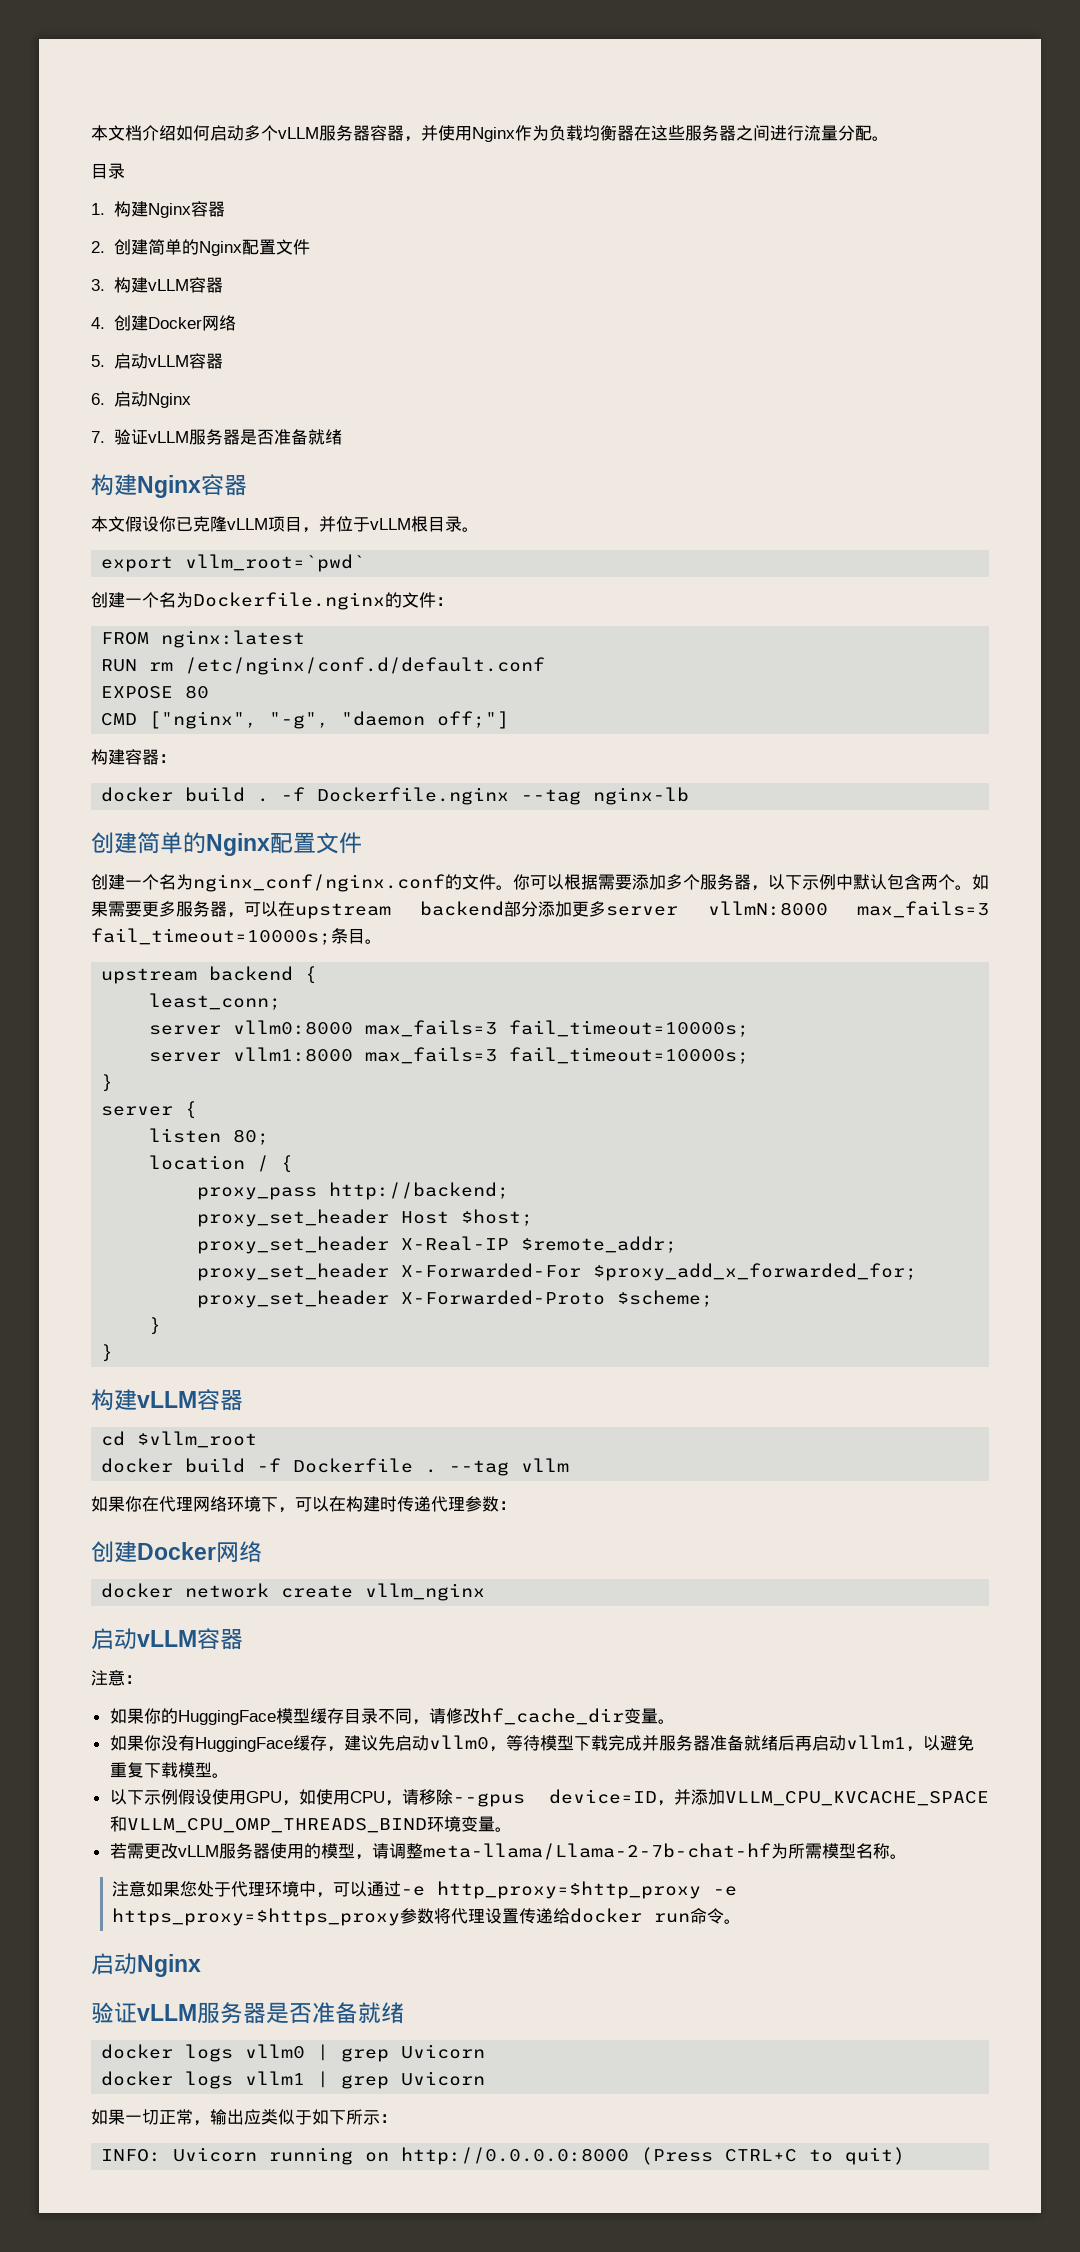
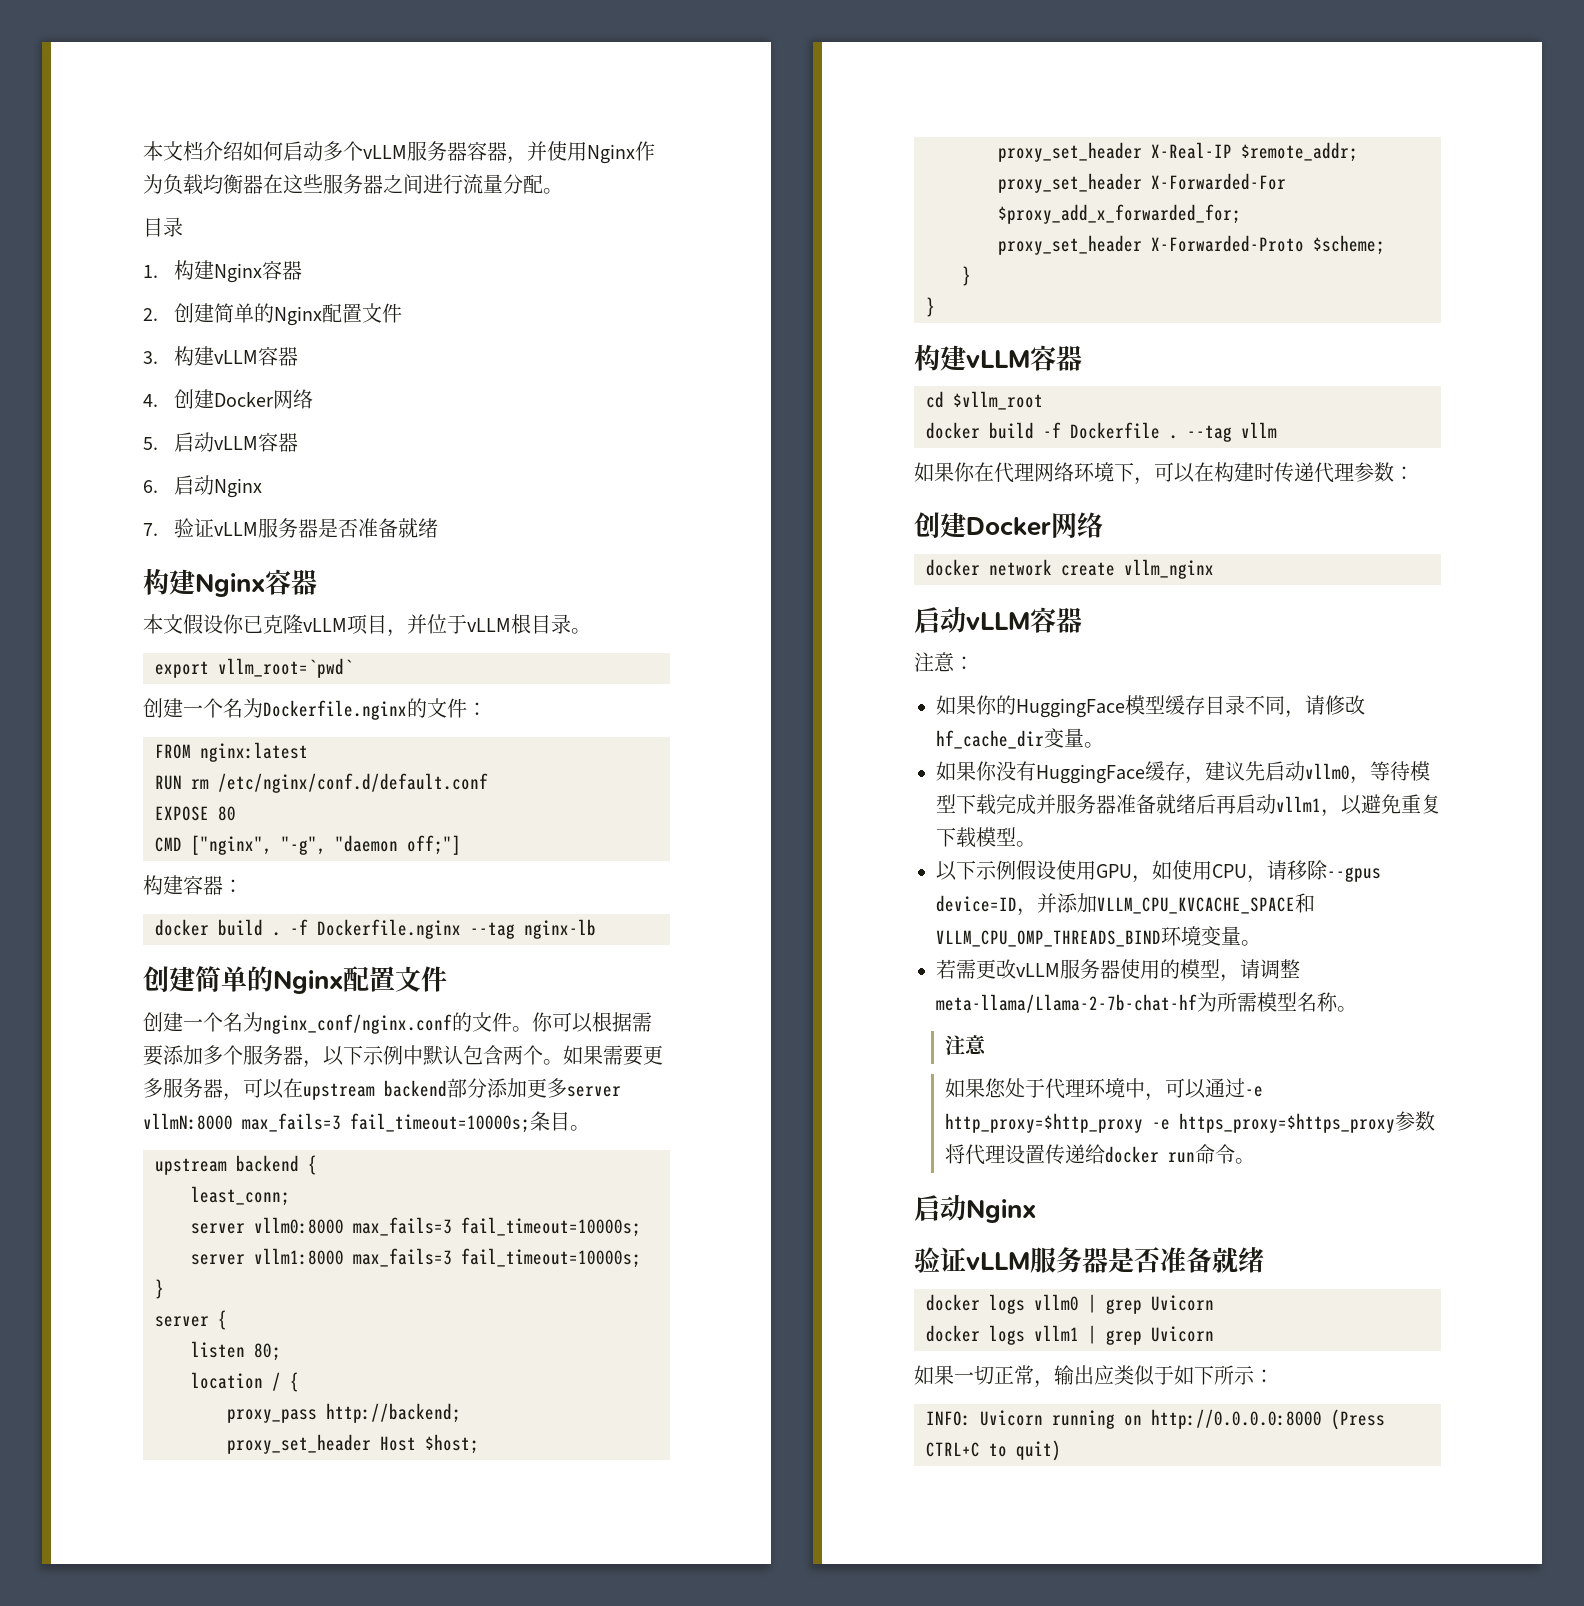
(147, 1889) none -> (986, 1045) //

